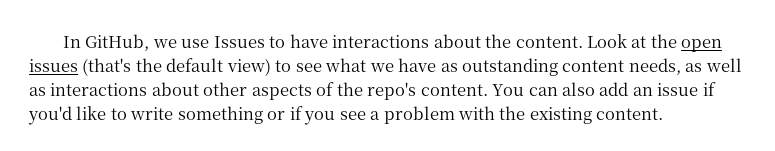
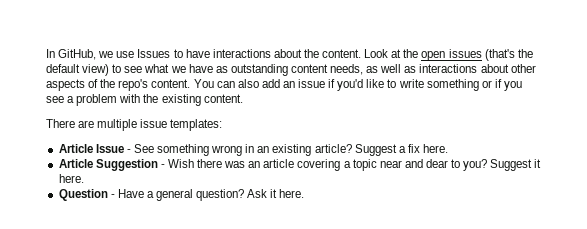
(664, 114) none -> [46,119,223,131] [58,144,449,156] [58,159,542,171] [58,174,84,183] [58,189,305,201] // There are multiple issue templates: // Article Issue - See something wrong in an existing article? Suggest a fix here. // Article Suggestion - Wish there was an article covering a topic near and dear to you? Suggest it here. // Question - Have a general question? Ask it here.

